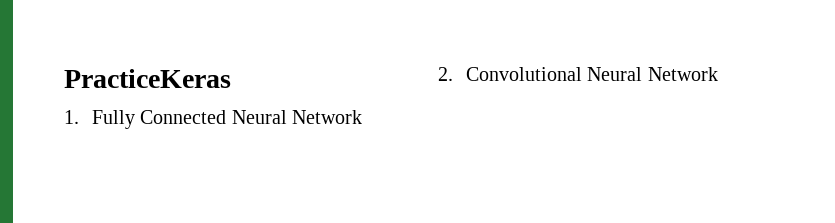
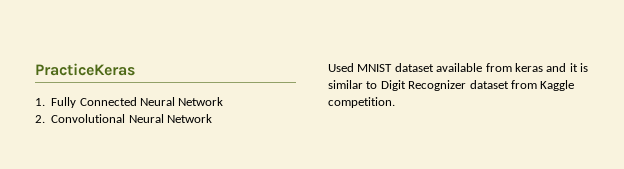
(718, 74) none -> [328,63,588,72] [328,80,575,91] [328,97,395,108] // Used MNIST dataset available from keras and it is similar to Digit Recognizer dataset from Kaggle competition.

